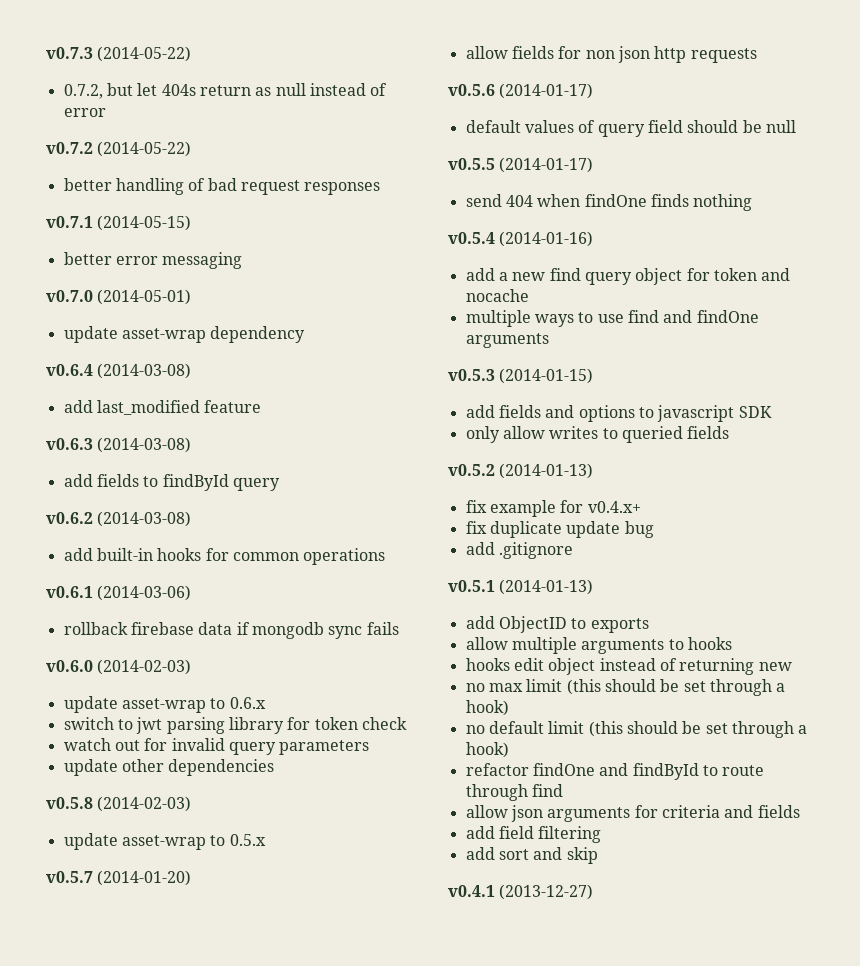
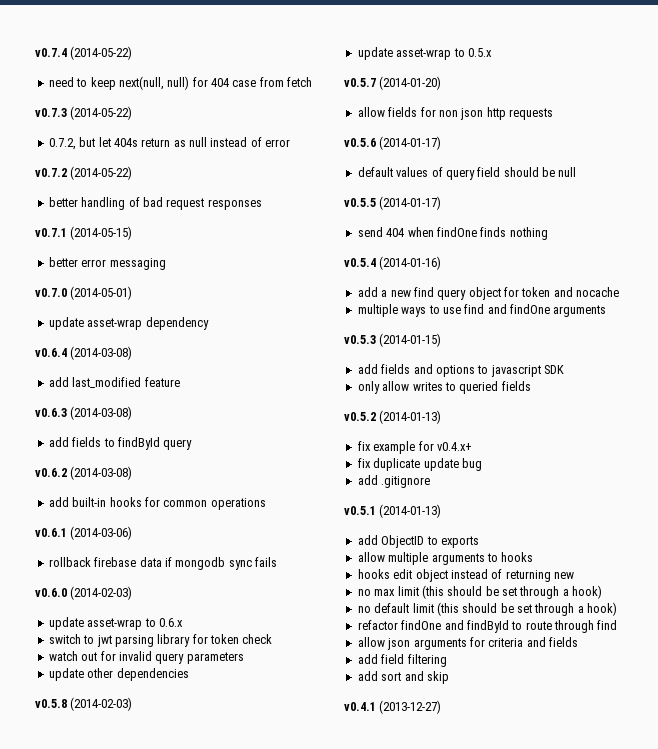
(46, 53) none -> [35,46,133,60] [48,76,313,90] v0.7.4 (2014-05-22) // need to keep next(null, null) for 404 case from fetch //

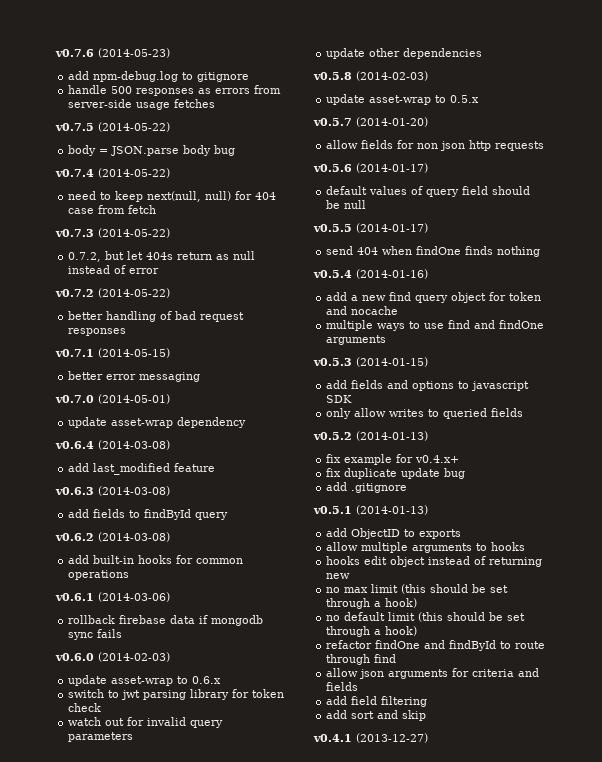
(35, 52) none -> [55,48,170,58] [68,71,250,82] [68,85,282,96] [68,99,216,110] [55,122,170,132] [68,145,236,156] v0.7.6 (2014-05-23) // add npm-debug.log to gitignore // handle 500 responses as errors from server-side usage fetches // v0.7.5 (2014-05-22) // body = JSON.parse body bug //

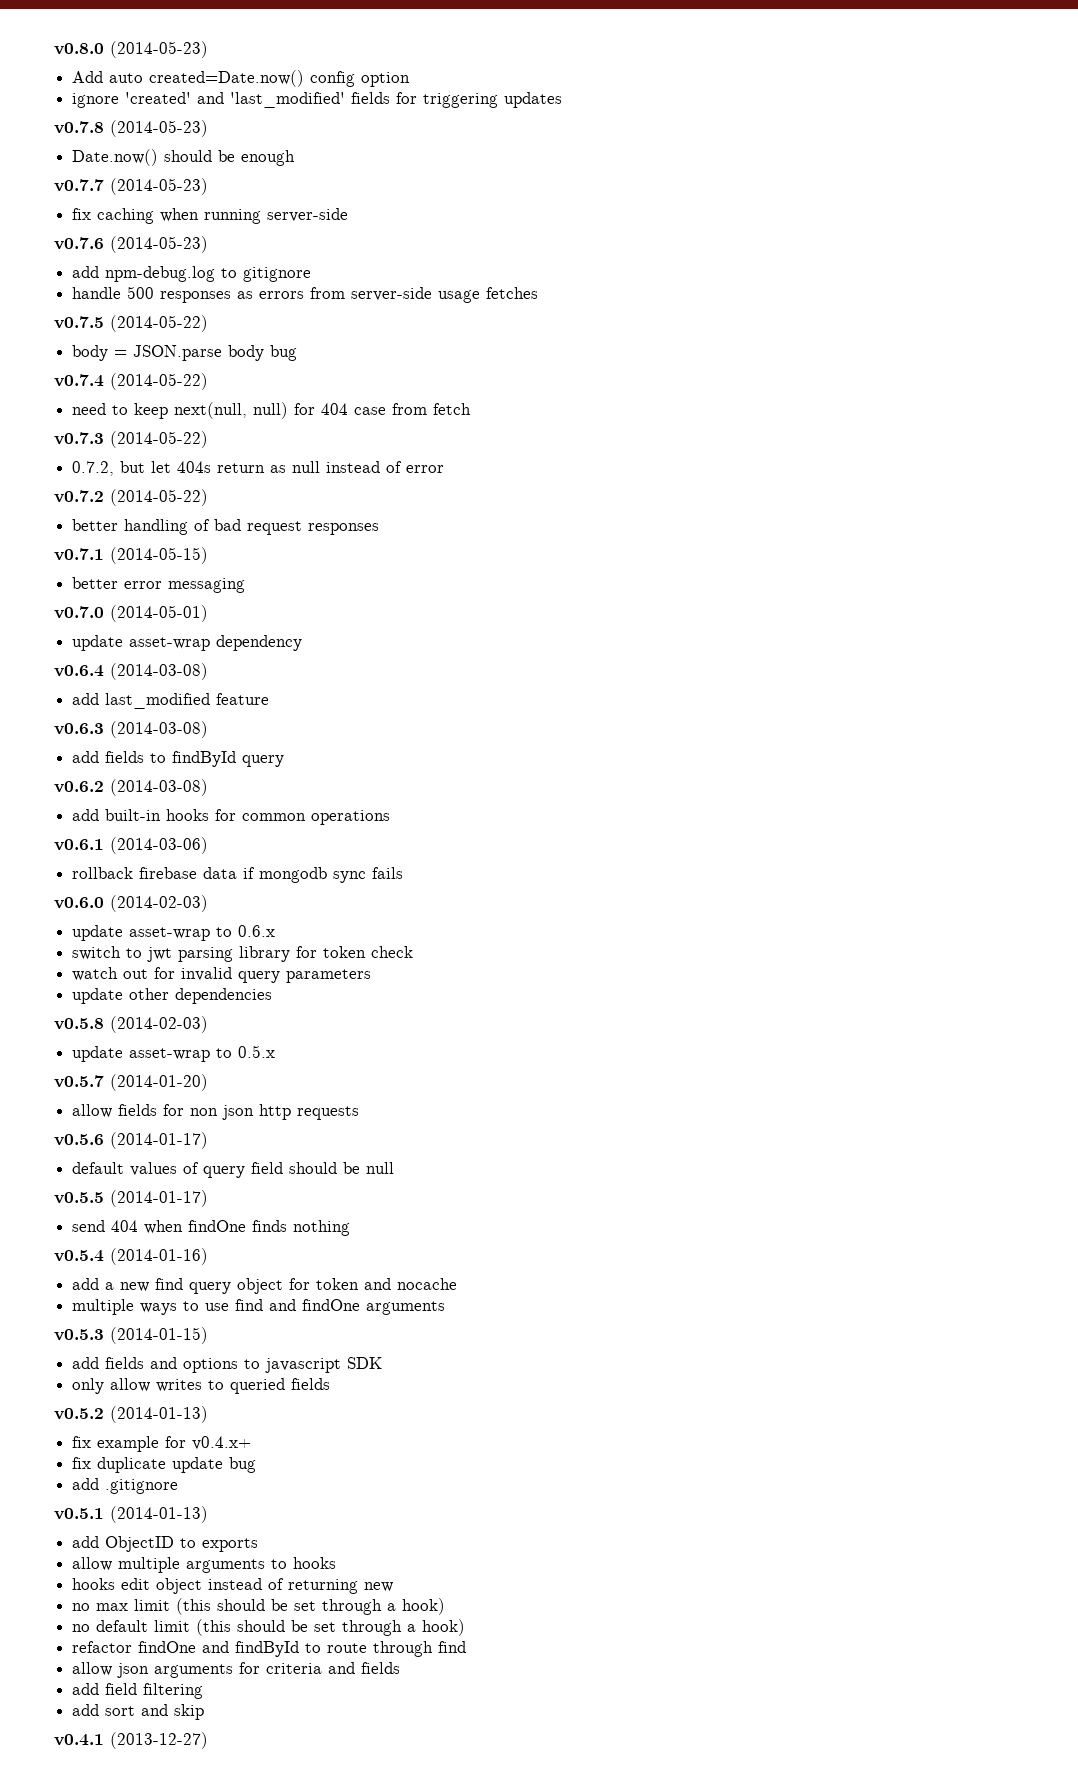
(55, 53) none -> [54,41,208,58] [72,70,411,87] [72,92,563,108] [54,120,208,137] [72,149,296,166] [54,178,208,195] [72,208,349,224] v0.8.0 (2014-05-23) // Add auto created=Date.now() config option // ignore 'created' and 'last_modified' fields for triggering updates // v0.7.8 (2014-05-23) // Date.now() should be enough // v0.7.7 (2014-05-23) // fix caching when running server-side //

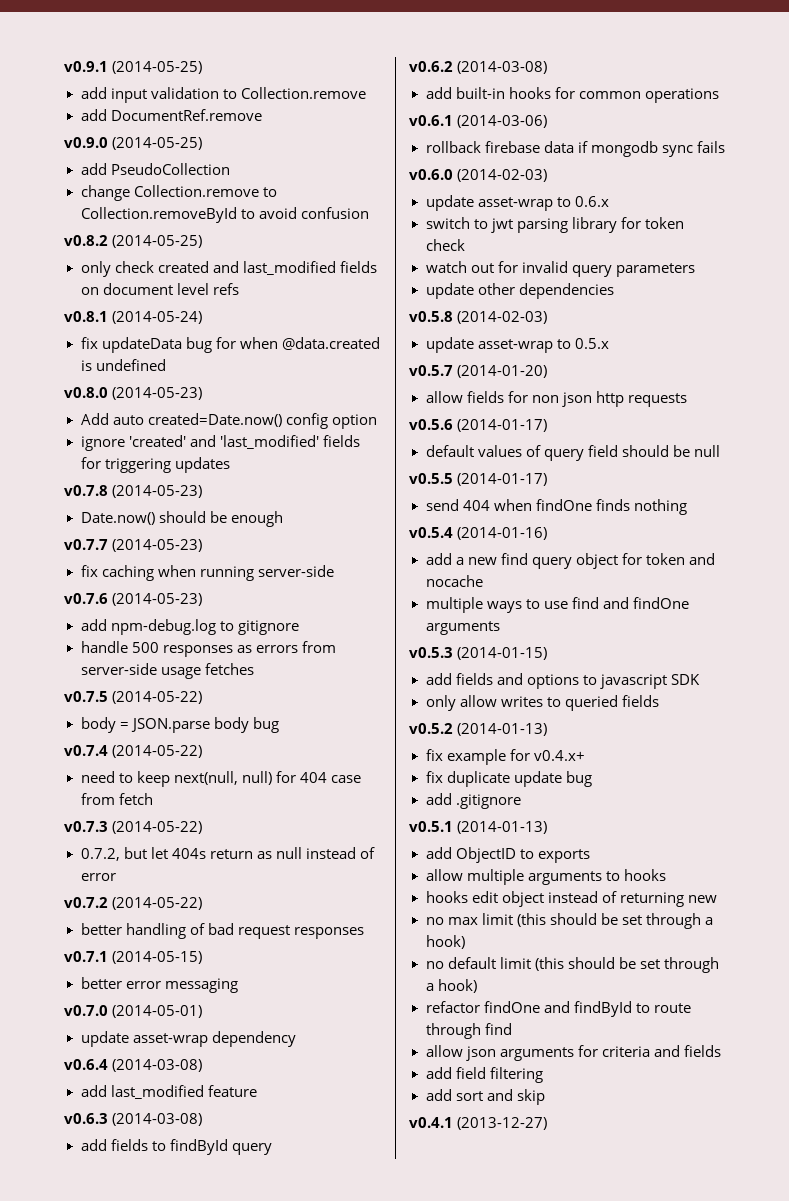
(54, 49) none -> [64,61,203,74] [80,87,366,103] [80,109,262,121] [64,137,203,150] [80,163,230,175] [80,185,277,201] [80,207,369,223] [64,235,203,248] [80,261,377,277] [80,283,239,295] [64,311,203,324] [80,337,380,353] [80,359,166,371] v0.9.1 (2014-05-25) // add input validation to Collection.remove // add DocumentRef.remove // v0.9.0 (2014-05-25) // add PseudoCollection // change Collection.remove to Collection.removeById to avoid confusion // v0.8.2 (2014-05-25) // only check created and last_modified fields on document level refs // v0.8.1 (2014-05-24) // fix updateData bug for when @data.created is undefined //

